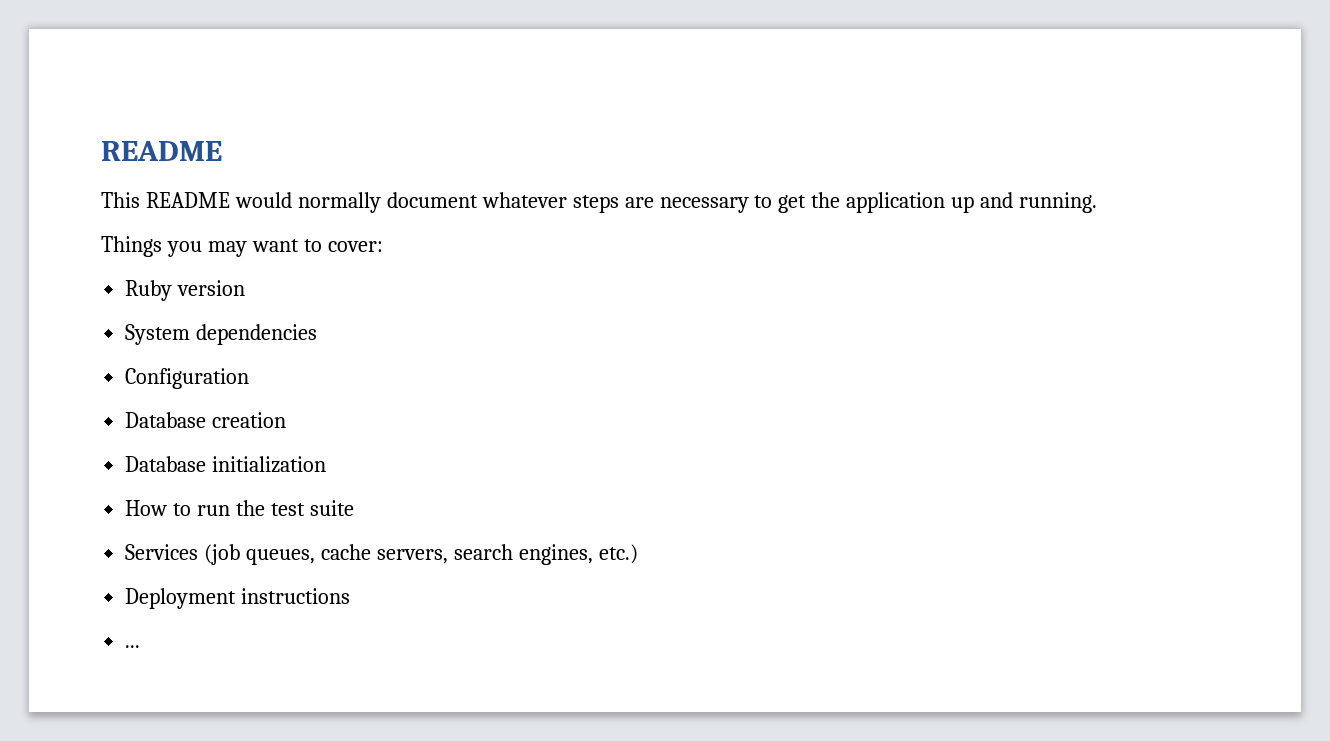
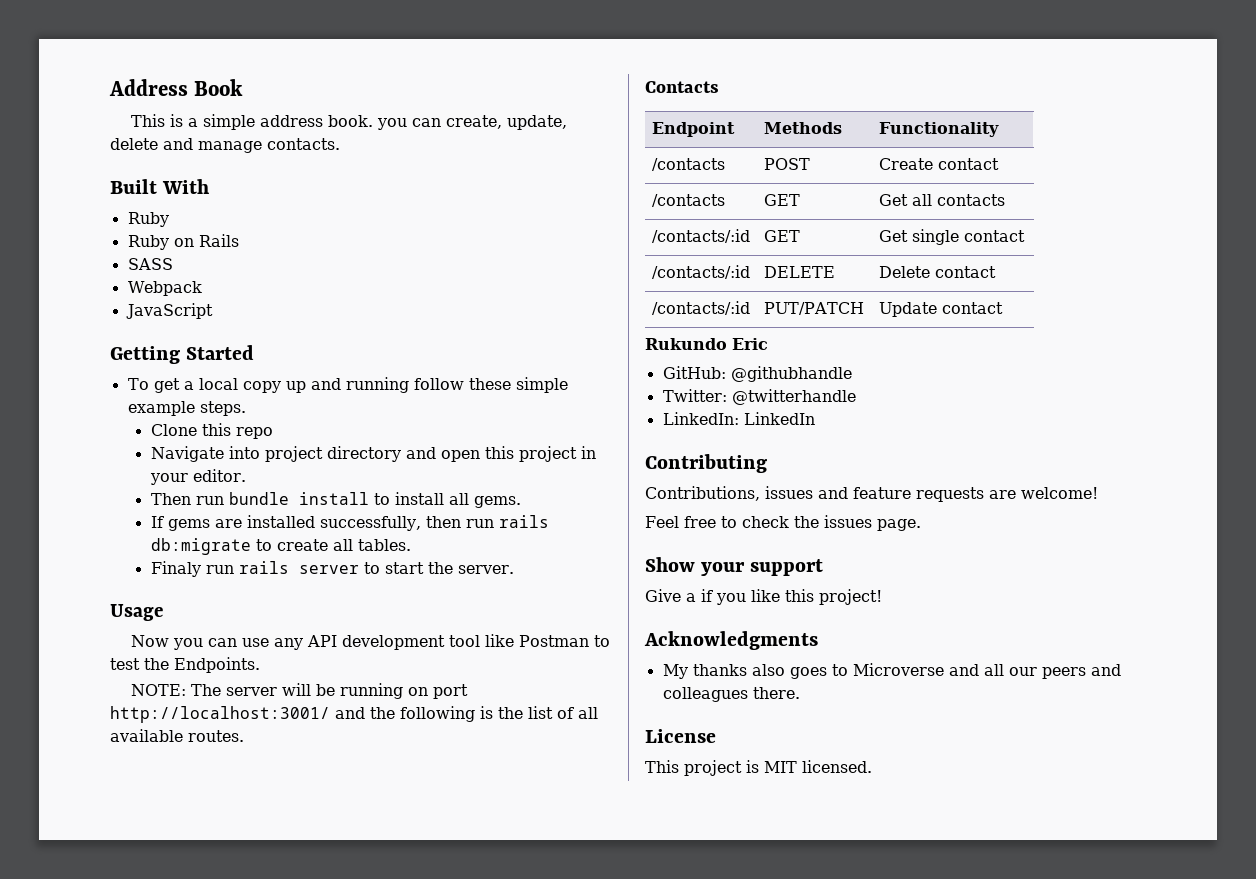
[101,141,222,161] [101,192,1098,213] [101,236,383,257] [125,280,246,301] [125,324,318,345] [125,368,250,389] [125,412,287,428] [125,456,327,473] [125,500,354,516] [125,544,638,565] [125,588,351,609] [125,645,141,648] README // This README would normally document whatever steps are necessary to get the application up and running. // Things you may want to cover: // Ruby version // System dependencies // Configuration // Database creation // Database initialization // How to run the test suite // Services (job queues, cache servers, search engines, etc.) // Deployment instructions // ... -> [109,79,244,96] [131,114,568,130] [110,138,340,153] [110,179,210,194] [127,212,169,227] [127,234,239,250] [127,258,173,270] [127,281,202,296] [125,303,213,319] [110,345,255,364] [127,377,568,393] [127,401,246,416] [150,423,273,439] [150,446,596,462] [149,469,246,485] [150,492,521,508] [150,515,549,531] [150,538,411,555] [150,561,514,577] [110,604,163,621] [131,634,611,650] [110,657,260,673] [131,683,469,699] [110,706,598,723] [110,729,244,742] [645,81,719,93] [651,122,735,137] [763,122,842,134] [878,122,999,137] [651,158,725,171] [763,158,810,170] [878,158,999,170] [651,194,725,207] [763,194,800,206] [878,194,1005,206] [651,229,750,243] [763,230,800,242] [878,229,1025,245] [651,265,750,279] [763,266,835,278] [878,266,996,278] [651,301,750,315] [763,302,864,315] [878,302,1003,317] [645,338,768,350] [662,366,852,382] [662,389,856,405] [662,412,815,425] [645,454,767,473] [645,486,1098,502] [645,515,921,531] [645,557,824,576] [645,589,882,605] [644,631,818,650] [662,663,1121,679] [662,687,800,702] [645,729,716,743] [645,760,872,776] Address Book // This is a simple address book. you can create, update, delete and manage contacts. // Built With // Ruby // Ruby on Rails // SASS // Webpack // JavaScript // Getting Started // To get a local copy up and running follow these simple example steps. // Clone this repo // Navigate into project directory and open this project in your editor. // Then run bundle install to install all gems. // If gems are installed successfully, then run rails db:migrate to create all tables. // Finaly run rails server to start the server. // Usage // Now you can use any API development tool like Postman to test the Endpoints. // NOTE: The server will be running on port http://localhost:3001/ and the following is the list of all available routes. // Contacts // Endpoint | Methods | Functionality // /contacts | POST | Create contact // /contacts | GET | Get all contacts // /contacts/:id | GET | Get single contact // /contacts/:id | DELETE | Delete contact // /contacts/:id | PUT/PATCH | Update contact // Rukundo Eric // GitHub: @githubhandle // Twitter: @twitterhandle // LinkedIn: LinkedIn // Contributing // Contributions, issues and feature requests are welcome! // Feel free to check the issues page. // Show your support // Give a if you like this project! // Acknowledgments // My thanks also goes to Microverse and all our peers and colleagues there. // License // This project is MIT licensed.

